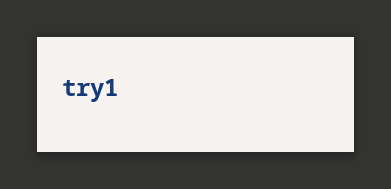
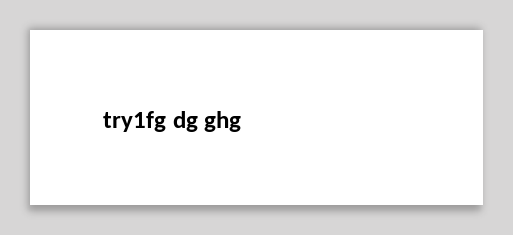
[62,79,118,102] try1 -> [103,111,242,132] try1fg dg ghg

